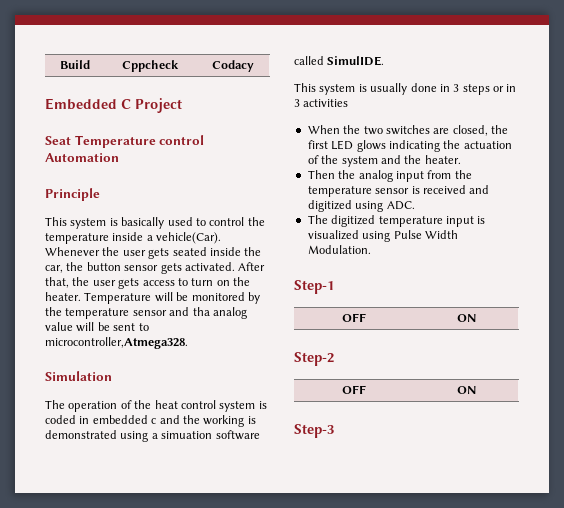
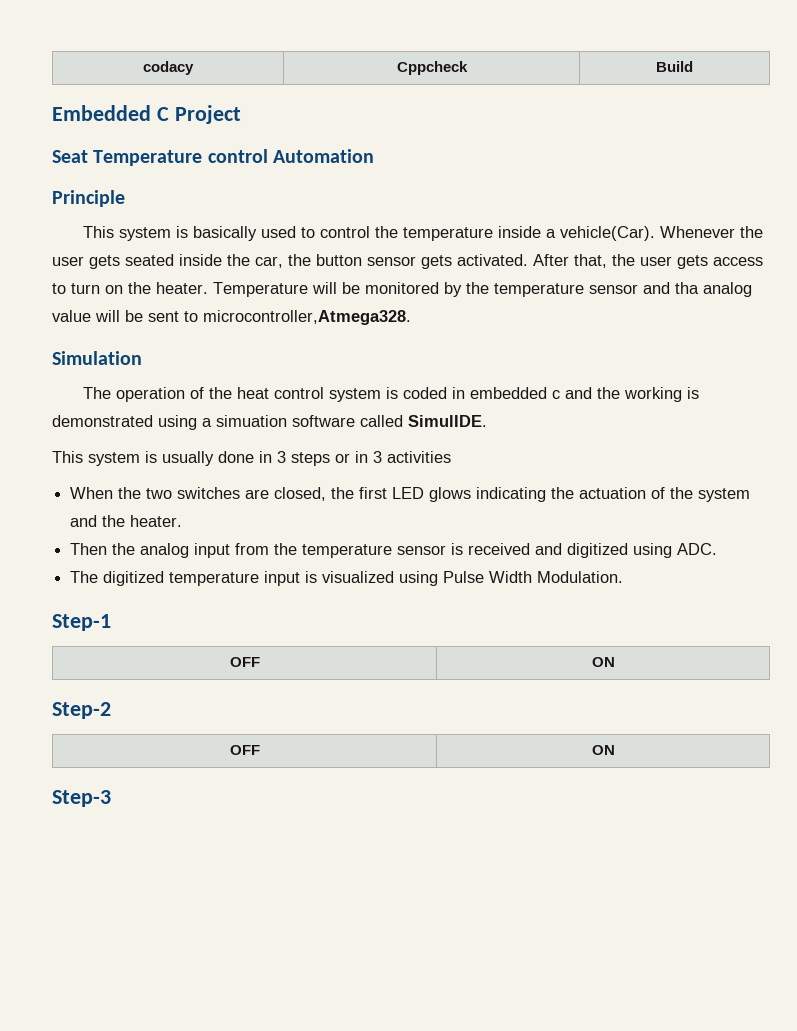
[59,60,90,69] Build -> [143,61,194,75] codacy
[211,60,254,72] Codacy -> [656,61,693,72] Build

